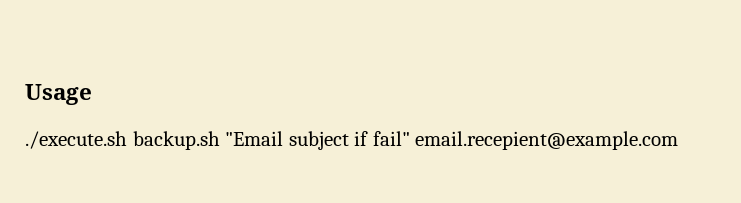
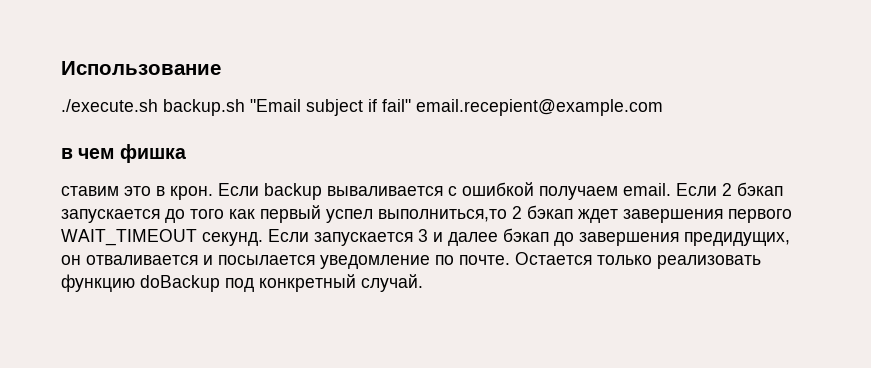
[25,84,92,105] Usage -> [61,61,221,75] Использование
(679, 140) none -> [61,144,186,163] [61,182,783,200] [61,205,792,223] [61,228,790,246] [61,252,761,269] [61,274,423,292] // в чем фишка // ставим это в крон. Если backup вываливается с ошибкой получаем email. Если 2 бэкап запускается до того как первый успел выполниться,то 2 бэкап ждет завершения первого WAIT_TIMEOUT секунд. Если запускается 3 и далее бэкап до завершения предидущих, он отваливается и посылается уведомление по почте. Остается только реализовать функцию doBackup под конкретный случай.

